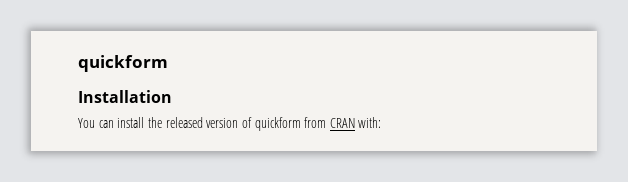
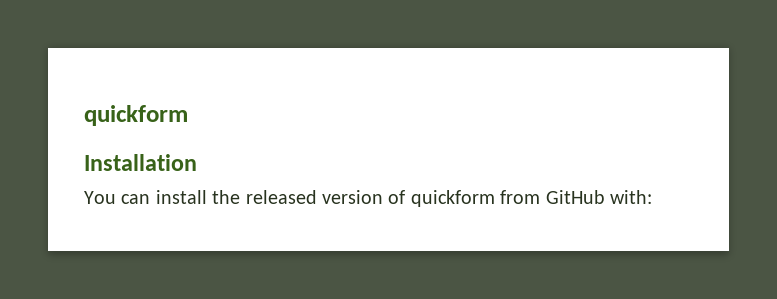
[329,118,355,128] CRAN -> [545,190,605,204] GitHub

